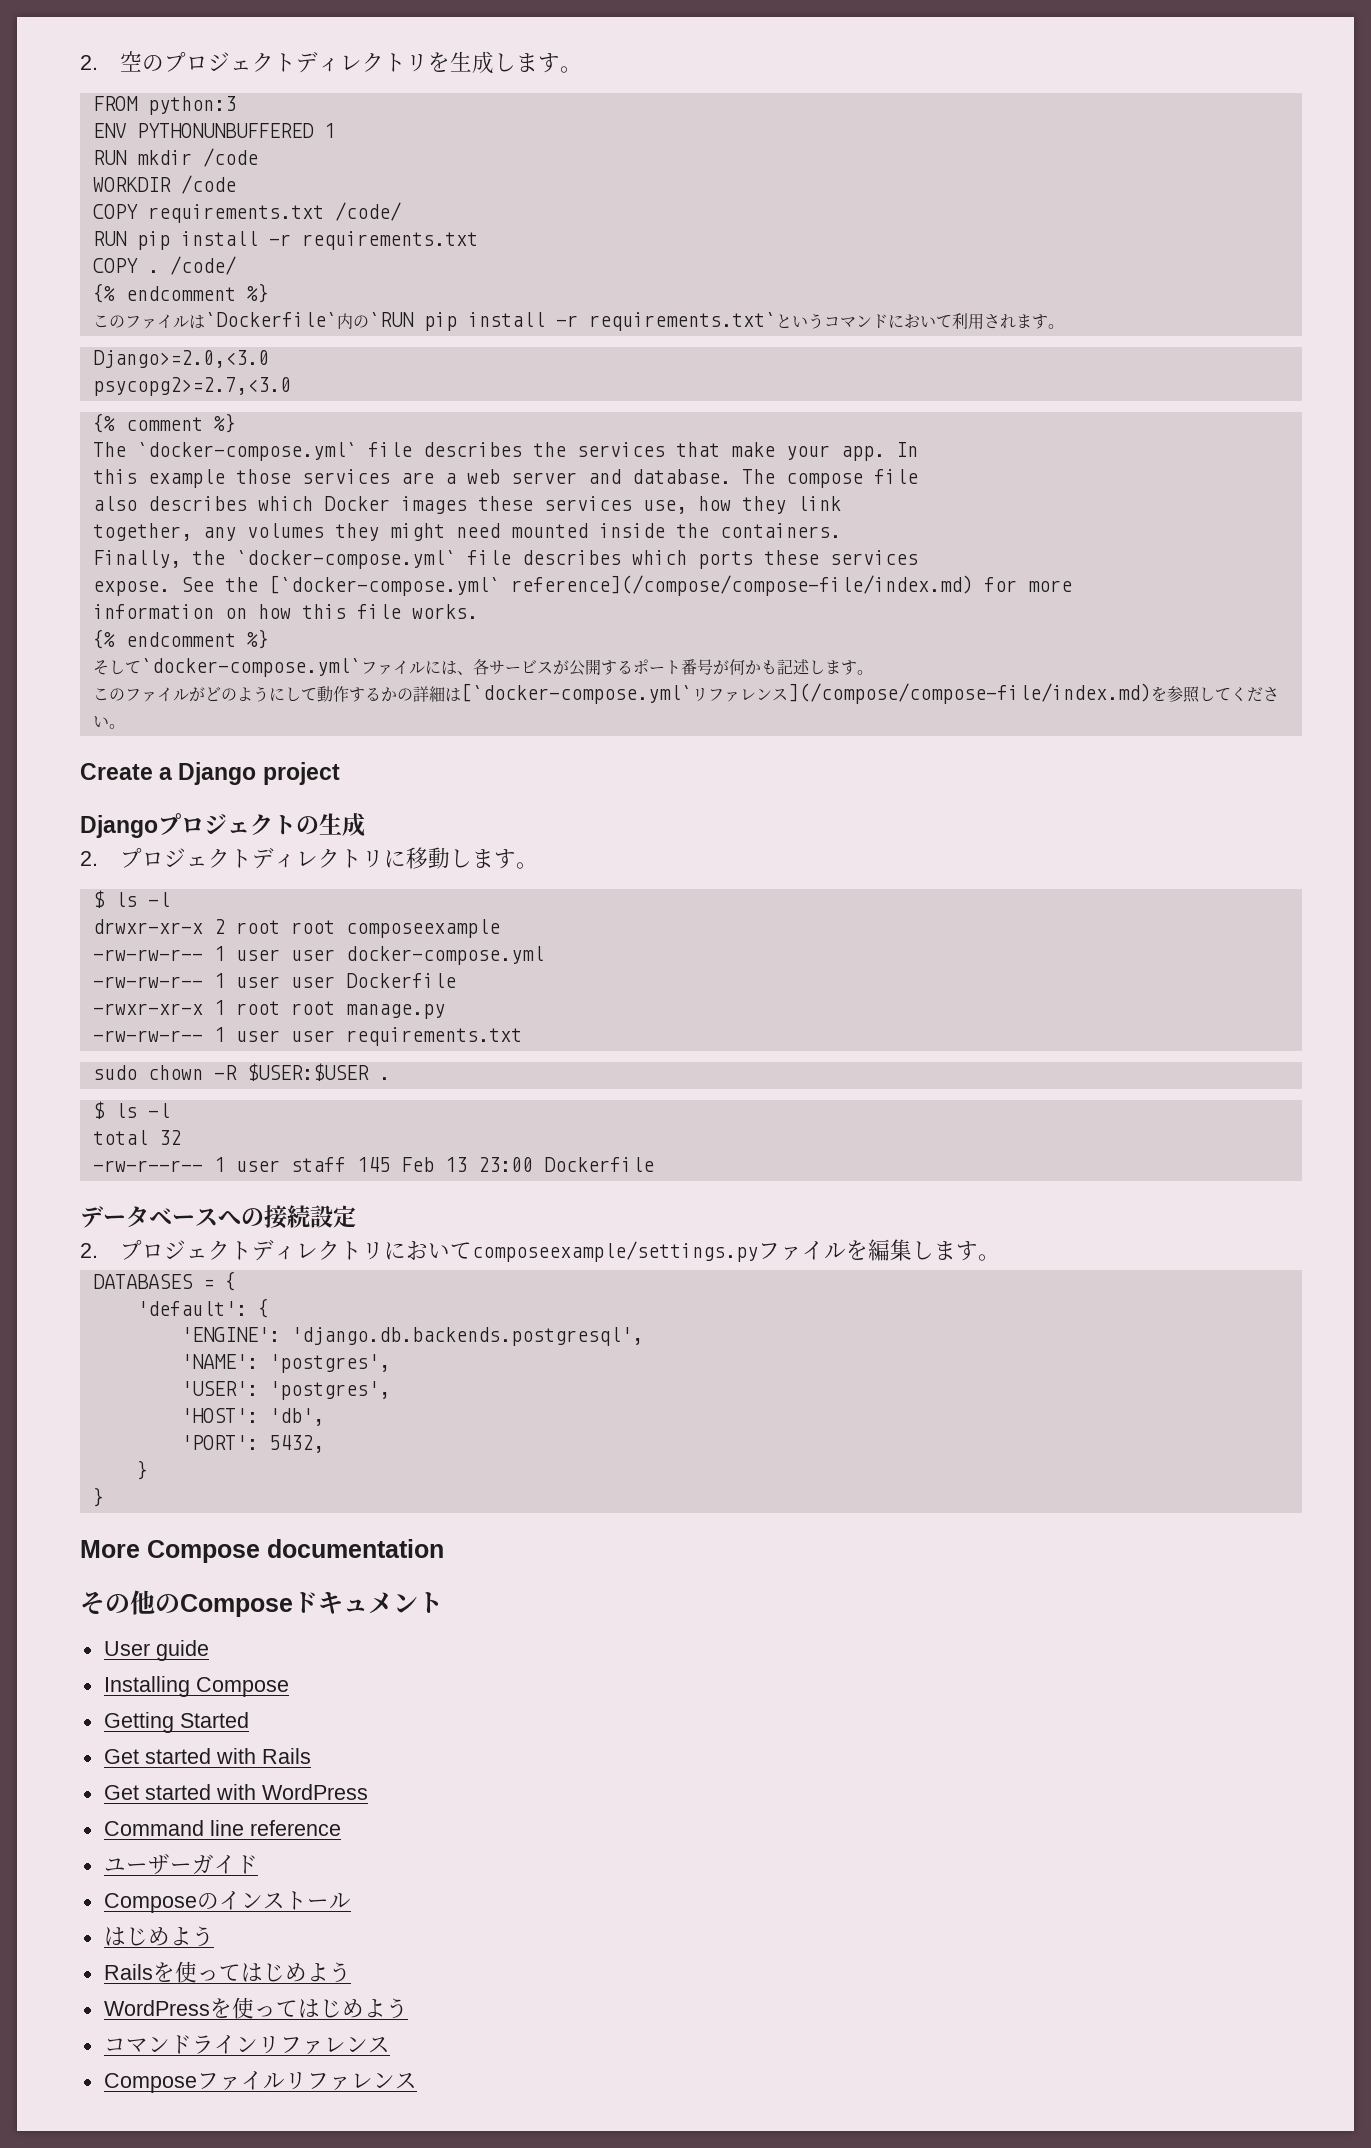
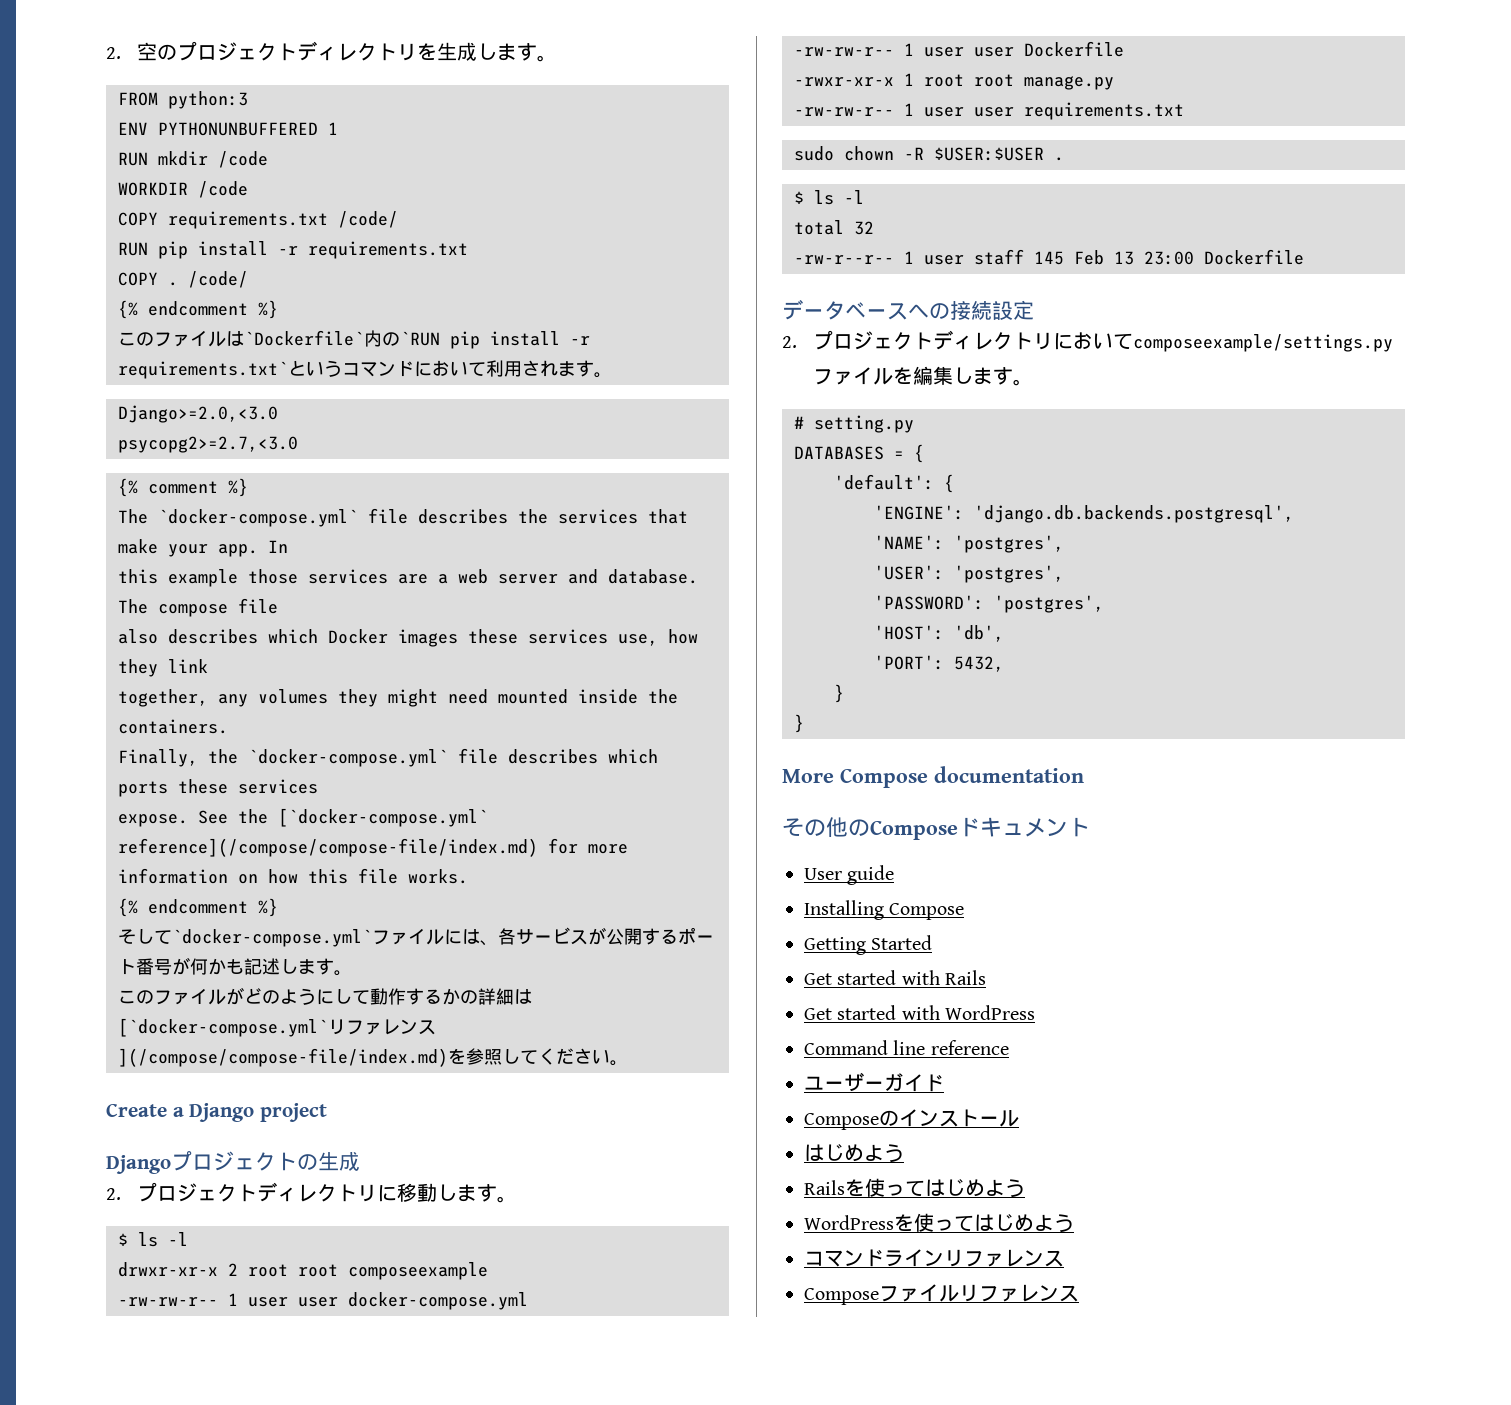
(1001, 1257) none -> [794,415,914,433] // # setting.py
(390, 1390) none -> [874,595,1104,613] // 'PASSWORD': 'postgres',

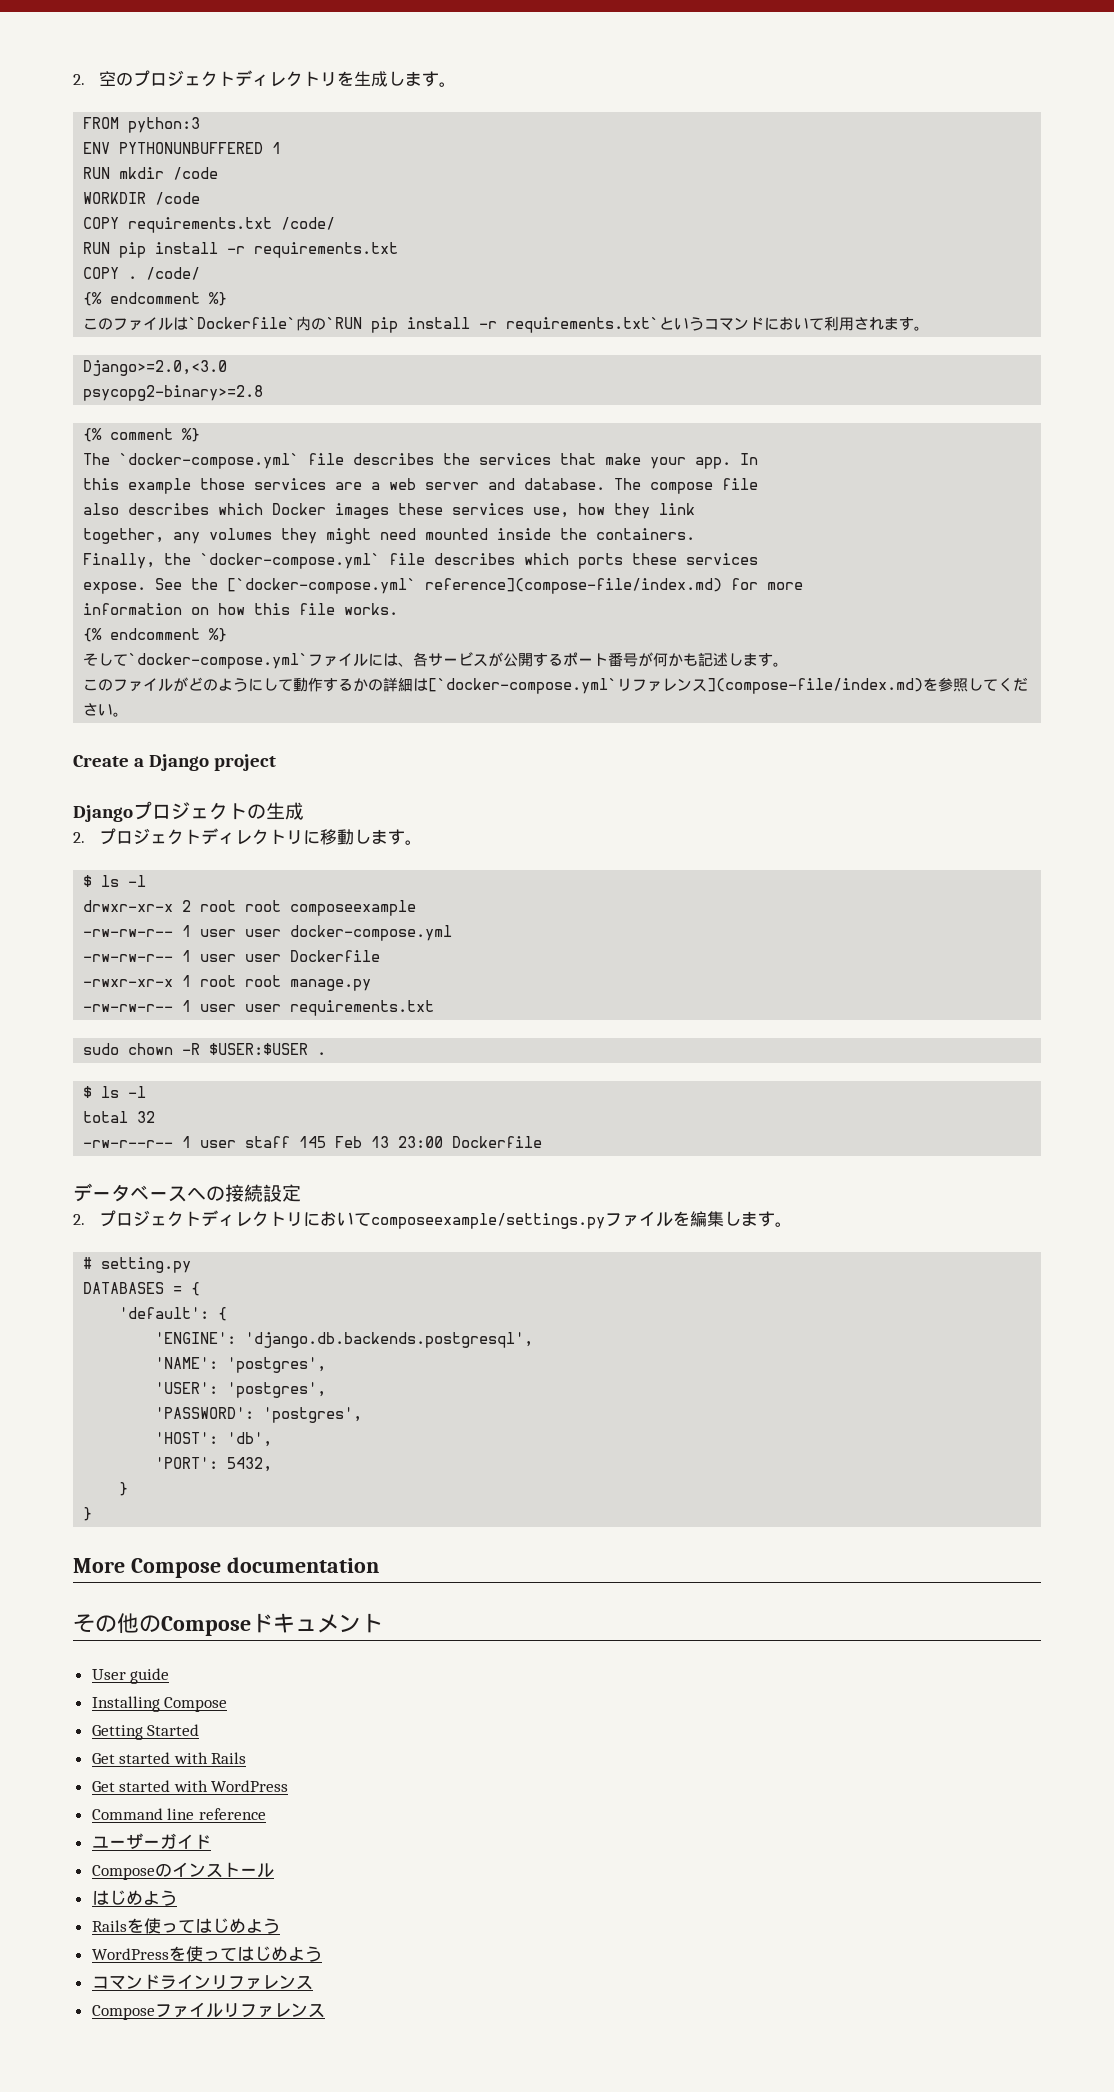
[118,436,298,453] psycopg2>=2.7,<3.0 -> [83,385,264,401] psycopg2-binary>=2.8
[118,838,538,857] reference](/compose/compose-file/index.md) -> [425,578,723,594] reference](compose-file/index.md)
[118,1048,448,1067] ](/compose/compose-file/index.md) -> [707,678,924,694] ](compose-file/index.md)

